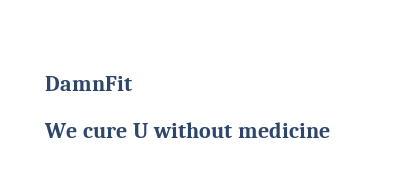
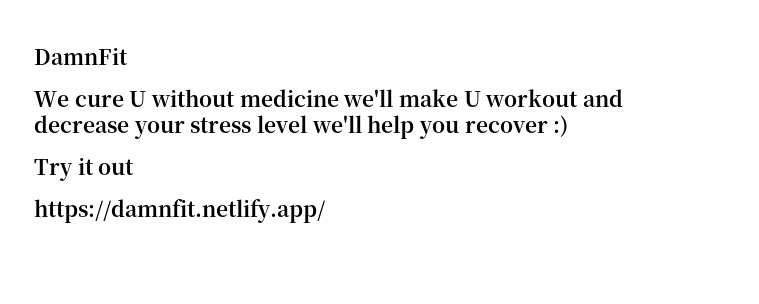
(330, 130) none -> [343,89,624,107] [34,115,569,139] [34,157,135,181] [34,199,325,223] we'll make U workout and decrease your stress level we'll help you recover :) // Try it out // https://damnfit.netlify.app/

